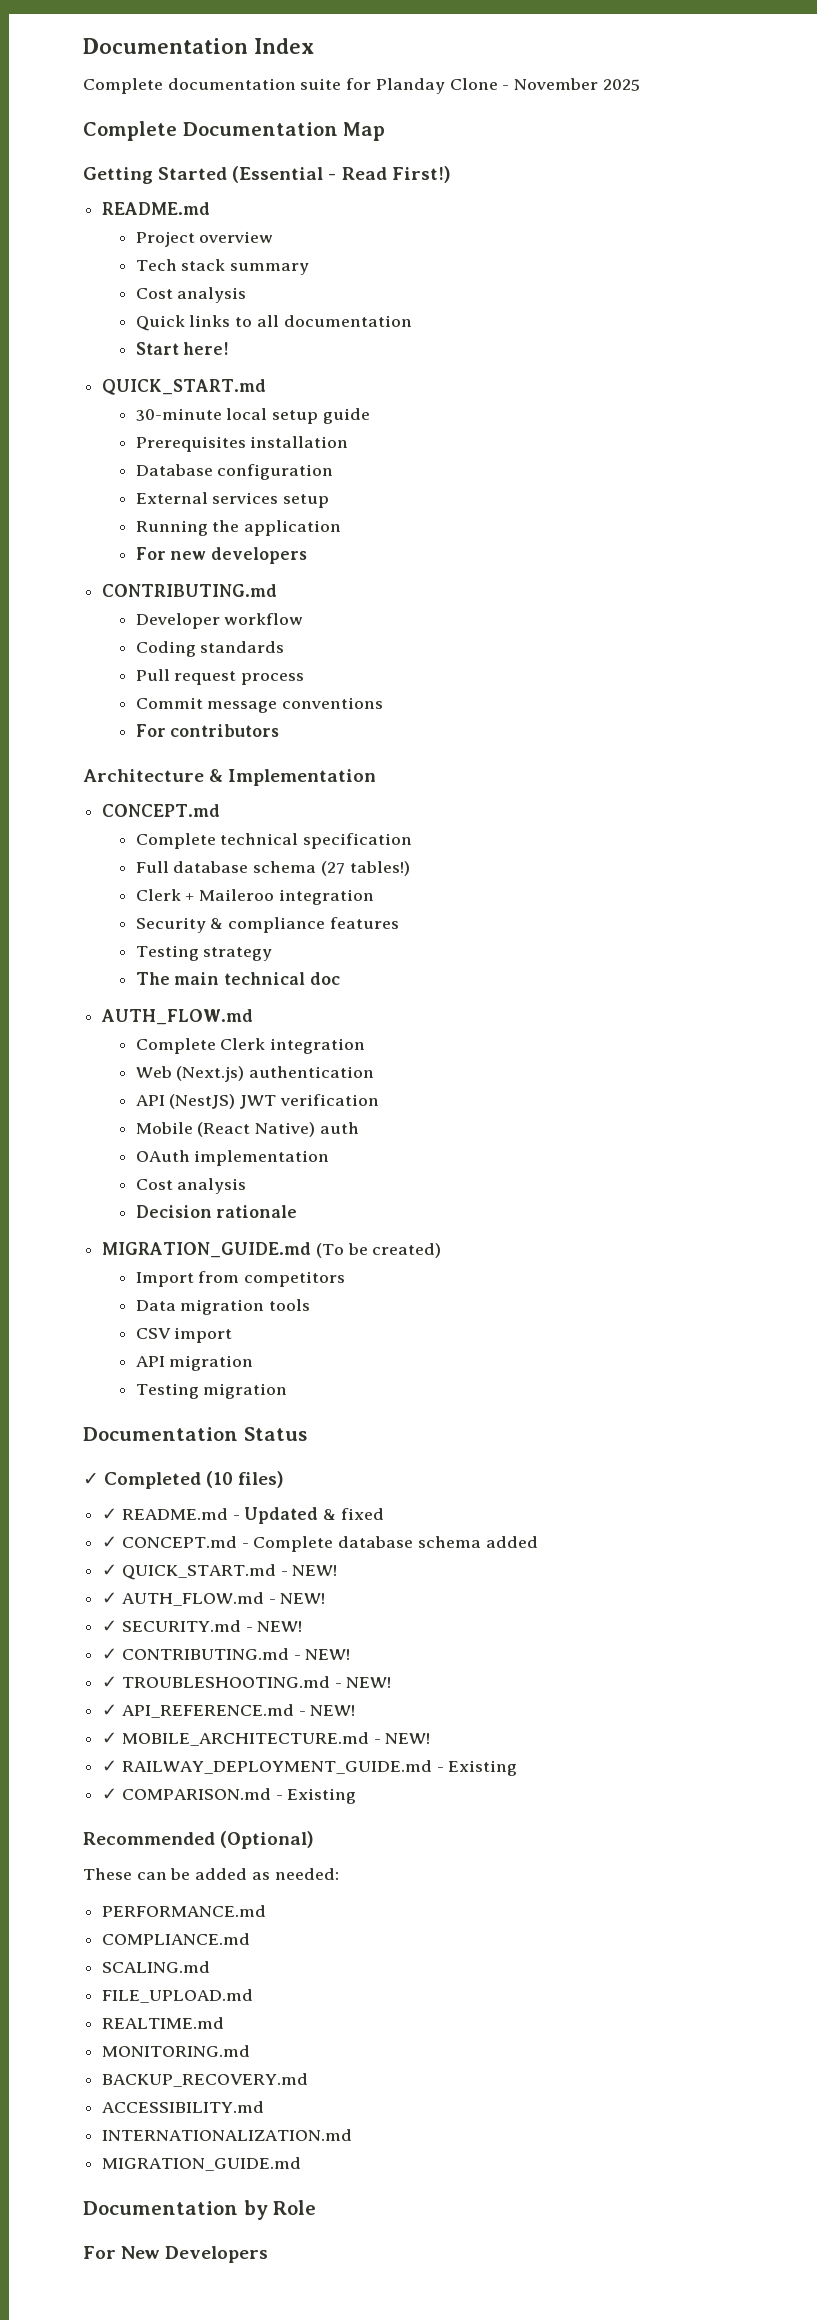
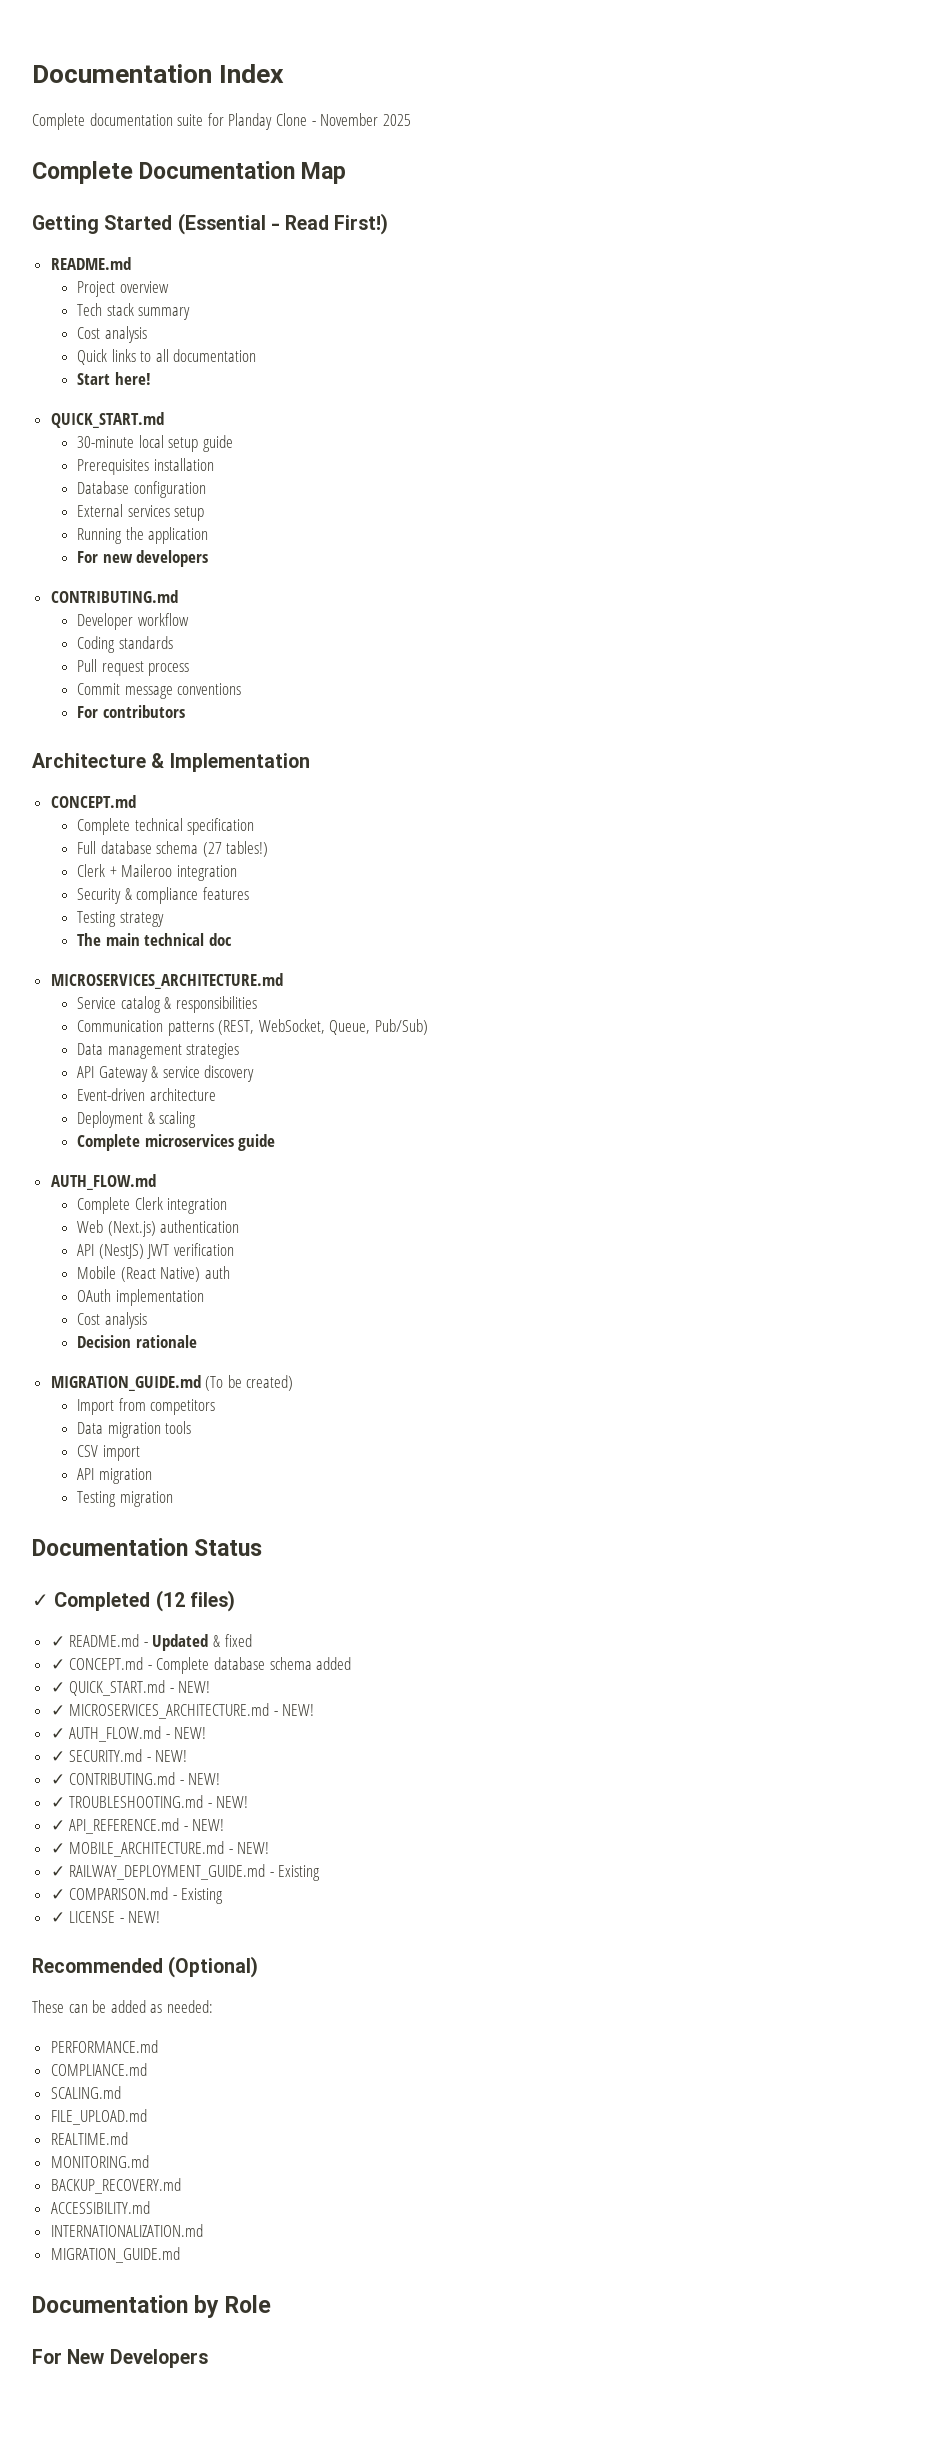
(340, 978) none -> [50,973,283,989] [77,996,257,1013] [77,1019,429,1036] [77,1043,240,1059] [77,1065,255,1082] [77,1088,216,1101] [77,1111,197,1128] [77,1134,276,1151] // MICROSERVICES_ARCHITECTURE.md // Service catalog & responsibilities // Communication patterns (REST, WebSocket, Queue, Pub/Sub) // Data management strategies // API Gateway & service discovery // Event-driven architecture // Deployment & scaling // Complete microservices guide
[206,1471,234,1488] (10 -> [155,1590,185,1612] (12
(338, 1570) none -> [50,1703,315,1719] // ✓ MICROSERVICES_ARCHITECTURE.md - NEW!
(357, 1796) none -> [50,1911,161,1923] // ✓ LICENSE - NEW!

